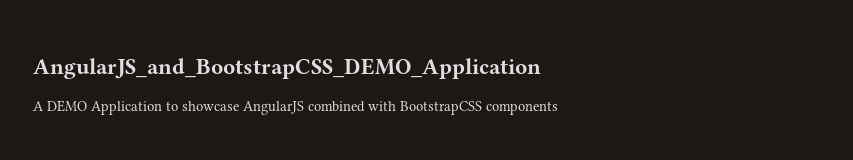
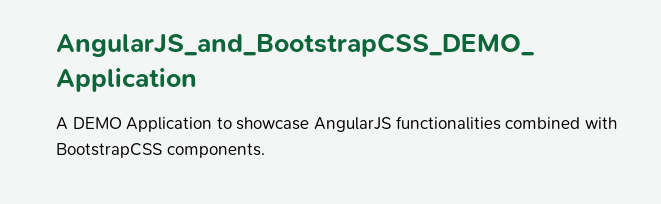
(304, 108) none -> [395,116,501,130] functionalities
[486,101,558,115] components -> [166,143,265,158] components.

